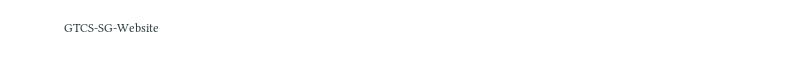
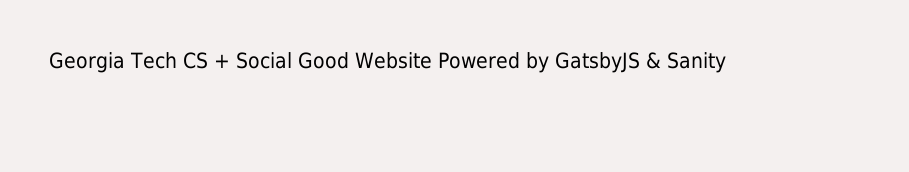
[64,23,159,33] GTCS-SG-Website -> [49,52,726,73] Georgia Tech CS + Social Good Website Powered by GatsbyJS & Sanity

